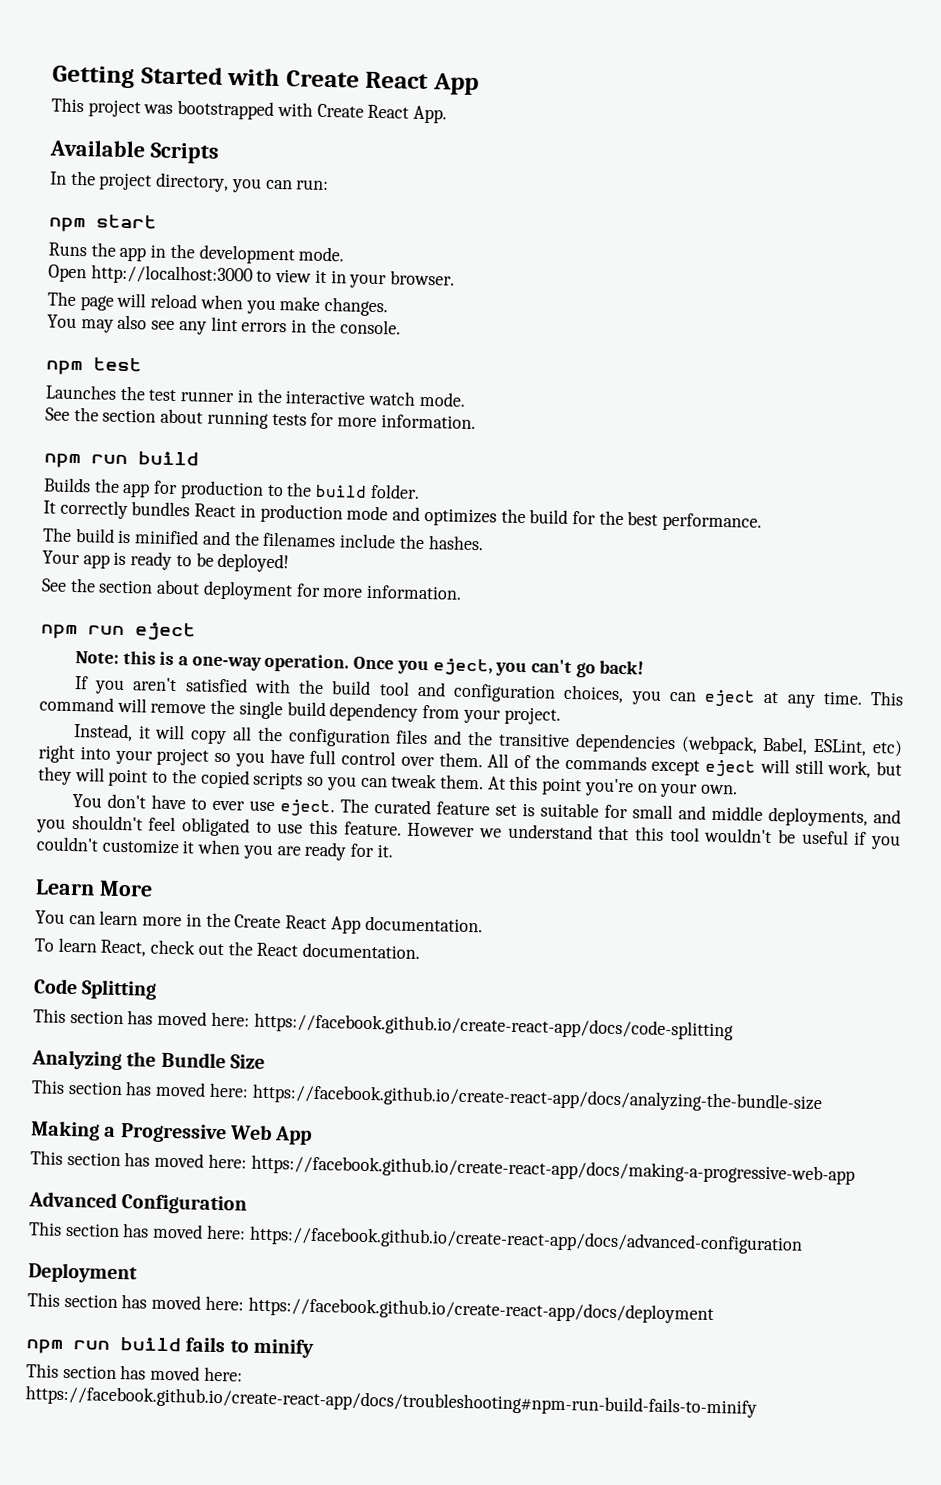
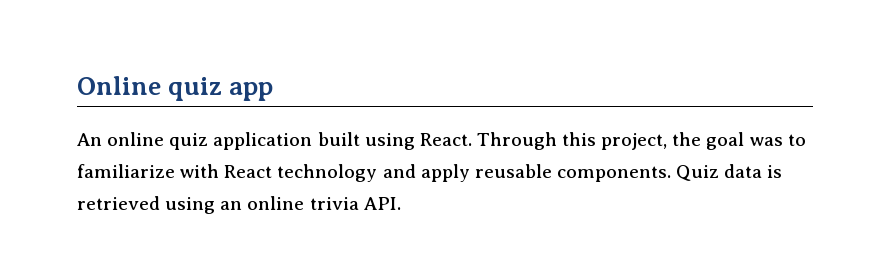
[52,65,480,96] [51,97,448,124] [49,139,219,164] [50,170,330,193] [49,214,157,233] [48,242,345,265] [48,264,456,289] [47,291,389,317] [47,314,401,335] [46,357,142,376] [45,384,466,407] [45,406,476,430] [44,451,199,469] [43,477,420,500] [43,499,763,532] [42,527,484,551] [42,550,290,573] [41,577,463,601] [41,622,196,642] [74,651,645,678] [73,676,904,708] [39,696,561,725] [72,723,904,757] [38,744,902,779] [38,766,739,798] [71,793,901,827] [36,815,901,850] [36,836,393,861] [35,879,153,897] [35,910,483,934] [34,937,421,960] [33,978,158,1000] [33,1008,734,1041] [31,1049,265,1071] [31,1079,822,1114] [30,1120,313,1145] [30,1150,855,1185] [28,1191,248,1215] [29,1221,803,1255] [28,1262,138,1284] [27,1292,714,1324] [26,1336,314,1358] [26,1363,243,1382] [25,1385,757,1418] Getting Started with Create React App // This project was bootstrapped with Create React App. // Available Scripts // In the project directory, you can run: // npm start // Runs the app in the development mode. // Open http://localhost:3000 to view it in your browser. // The page will reload when you make changes. // You may also see any lint errors in the console. // npm test // Launches the test runner in the interactive watch mode. // See the section about running tests for more information. // npm run build // Builds the app for production to the build folder. // It correctly bundles React in production mode and optimizes the build for the best performance. // The build is minified and the filenames include the hashes. // Your app is ready to be deployed! // See the section about deployment for more information. // npm run eject // Note: this is a one-way operation. Once you eject, you can't go back! // If you aren't satisfied with the build tool and configuration choices, you can eject at any time. This command will remove the single build dependency from your project. // Instead, it will copy all the configuration files and the transitive dependencies (webpack, Babel, ESLint, etc) right into your project so you have full control over them. All of the commands except eject will still work, but they will point to the copied scripts so you can tweak them. At this point you're on your own. // You don't have to ever use eject. The curated feature set is suitable for small and middle deployments, and you shouldn't feel obligated to use this feature. However we understand that this tool wouldn't be useful if you couldn't customize it when you are ready for it. // Learn More // You can learn more in the Create React App documentation. // To learn React, check out the React documentation. // Code Splitting // This section has moved here: https://facebook.github.io/create-react-app/docs/code-splitting // Analyzing the Bundle Size // This section has moved here: https://facebook.github.io/create-react-app/docs/analyzing-the-bundle-size // Making a Progressive Web App // This section has moved here: https://facebook.github.io/create-react-app/docs/making-a-progressive-web-app // Advanced Configuration // This section has moved here: https://facebook.github.io/create-react-app/docs/advanced-configuration // Deployment // This section has moved here: https://facebook.github.io/create-react-app/docs/deployment // npm run build fails to minify // This section has moved here: https://facebook.github.io/create-react-app/docs/troubleshooting#npm-run-build-fails-to-minify -> [77,76,274,101] [77,132,806,150] [77,164,783,182] [77,196,401,214] Online quiz app // An online quiz application built using React. Through this project, the goal was to familiarize with React technology and apply reusable components. Quiz data is retrieved using an online trivia API.

